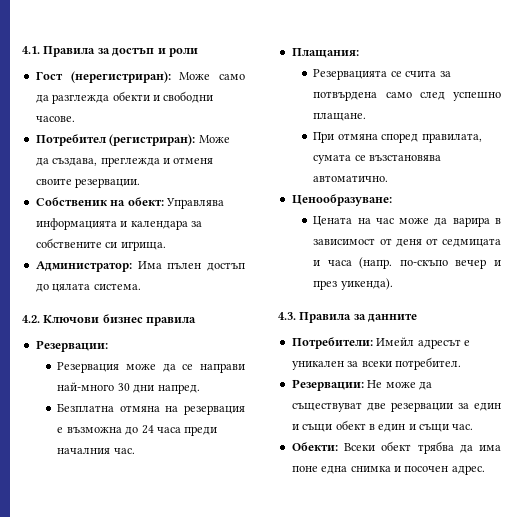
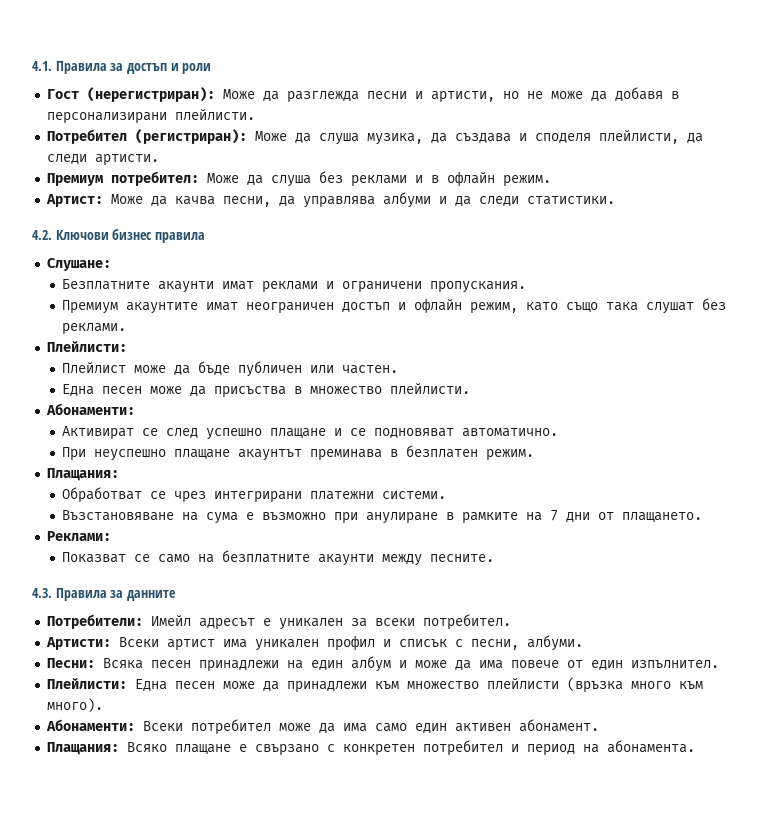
[219,74,245,80] само -> (255, 94) none
[112,91,214,103] [35,116,75,122] [35,134,230,146] [35,157,214,167] [35,178,141,188] [35,197,224,209] [35,218,202,230] [35,238,166,251] [35,261,245,272] [35,283,141,292] [22,314,197,326] [35,340,108,352] [57,362,245,373] [57,382,200,394] [57,403,245,415] [57,425,218,436] [57,448,135,454] [291,48,359,58] [313,69,451,80] [313,91,501,101] [313,113,367,121] [313,132,482,143] [313,154,442,164] [313,175,389,182] [291,194,392,206] [313,216,501,227] [313,238,501,247] [313,257,501,269] [313,278,393,290] обекти и свободни часове. // Потребител (регистриран): Може да създава, преглежда и отменя своите резервации. // Собственик на обект: Управлява информацията и календара за собствените си игрища. // Администратор: Има пълен достъп до цялата система. // 4.2. Ключови бизнес правила // Резервации: // Резервация може да се направи най-много 30 дни напред. // Безплатна отмяна на резервация е възможна до 24 часа преди началния час. // Плащания: // Резервацията се счита за потвърдена само след успешно плащане. // При отмяна според правилата, сумата се възстановява автоматично. // Ценообразуване: // Цената на час може да варира в зависимост от деня от седмицата и часа (напр. по-скъпо вечер и през уикенда). -> [366,87,679,103] [46,109,255,124] [46,129,703,145] [46,154,159,166] [46,171,551,187] [45,192,615,208] [32,229,205,243] [46,258,111,271] [62,279,527,293] [62,298,727,314] [62,323,127,335] [46,341,127,353] [62,361,399,377] [62,383,471,398] [45,403,135,415] [62,426,559,440] [62,445,535,461] [46,468,119,481] [62,487,447,503] [62,510,703,524] [46,531,111,542] [62,550,495,566] песни и артисти, но не може да добавя в персонализирани плейлисти. // Потребител (регистриран): Може да слуша музика, да създава и споделя плейлисти, да следи артисти. // Премиум потребител: Може да слуша без реклами и в офлайн режим. // Артист: Може да качва песни, да управлява албуми и да следи статистики. // 4.2. Ключови бизнес правила // Слушане: // Безплатните акаунти имат реклами и ограничени пропускания. // Премиум акаунтите имат неограничен достъп и офлайн режим, като също така слушат без реклами. // Плейлисти: // Плейлист може да бъде публичен или частен. // Една песен може да присъства в множество плейлисти. // Абонаменти: // Активират се след успешно плащане и се подновяват автоматично. // При неуспешно плащане акаунтът преминава в безплатен режим. // Плащания: // Обработват се чрез интегрирани платежни системи. // Възстановяване на сума е възможно при анулиране в рамките на 7 дни от плащането. // Реклами: // Показват се само на безплатните акаунти между песните.
[291,379,432,391] [291,402,501,412] [291,420,474,432] [291,441,501,454] [291,465,485,475] Резервации: Не може да съществуват две резервации за един и същи обект в един и същи час. // Обекти: Всеки обект трябва да има поне една снимка и посочен адрес. -> [45,635,583,651] [46,656,719,672] [46,677,703,693] [46,698,103,712] [45,719,599,735] [46,740,695,756] Артисти: Всеки артист има уникален профил и списък с песни, албуми. // Песни: Всяка песен принадлежи на един албум и може да има повече от един изпълнител. // Плейлисти: Една песен може да принадлежи към множество плейлисти (връзка много към много). // Абонаменти: Всеки потребител може да има само един активен абонамент. // Плащания: Всяко плащане е свързано с конкретен потребител и период на абонамента.

